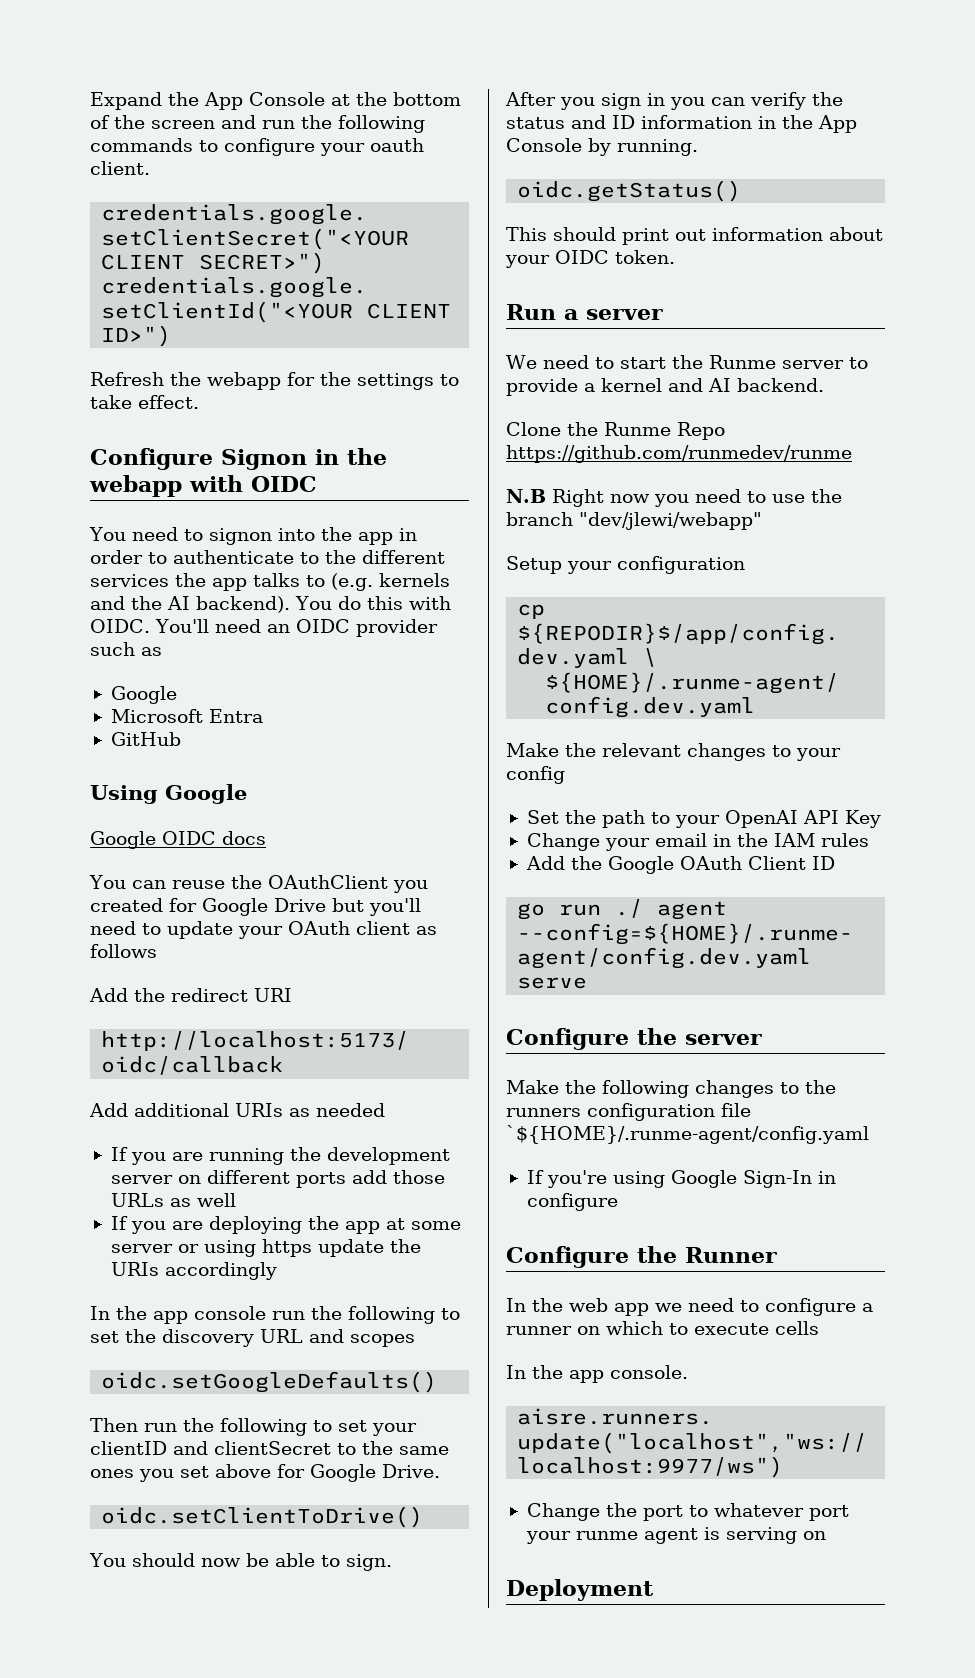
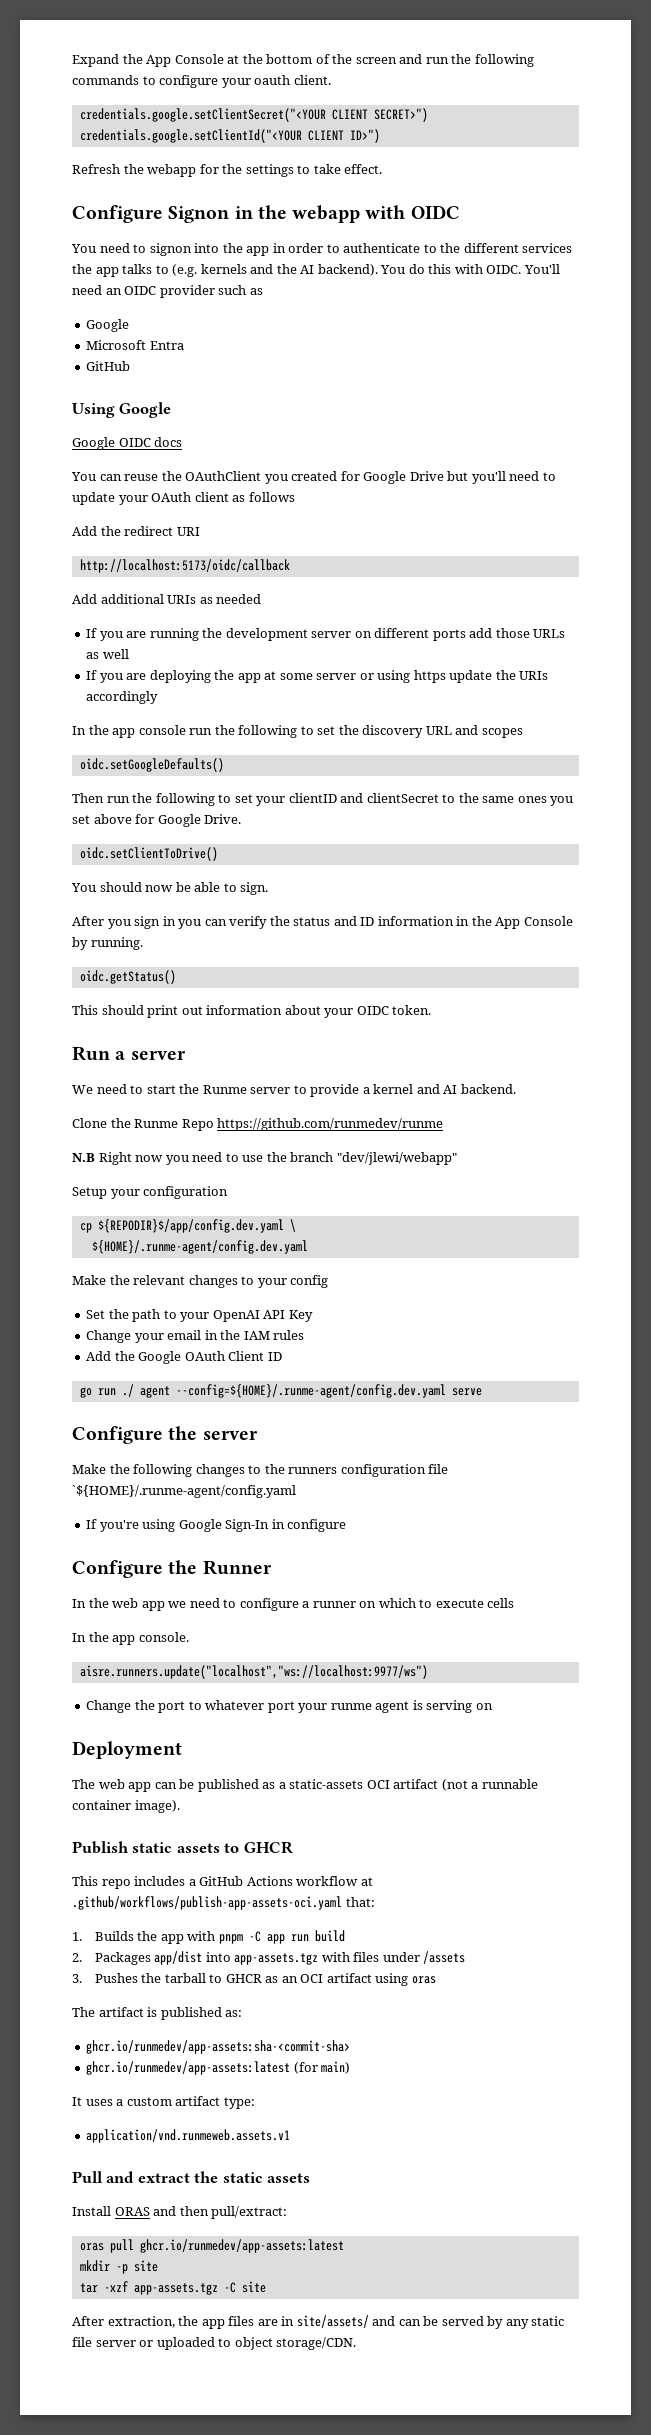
(654, 1590) none -> [72,1779,538,1792] [72,1800,180,1813] [72,1841,293,1854] [72,1876,373,1889] [72,1896,375,1910] [72,1930,345,1944] [72,1951,466,1965] [72,1973,436,1986] [72,2007,243,2020] [86,2040,351,2054] [86,2061,351,2075] [72,2096,255,2109] [86,2129,291,2143] [72,2171,311,2183] [72,2206,288,2219] [79,2239,344,2253] [79,2260,158,2274] [79,2281,266,2295] [72,2315,565,2329] [72,2337,357,2350] // The web app can be published as a static-assets OCI artifact (not a runnable container image). // Publish static assets to GHCR // This repo includes a GitHub Actions workflow at .github/workflows/publish-app-assets-oci.yaml that: // 1. Builds the app with pnpm -C app run build // 2. Packages app/dist into app-assets.tgz with files under /assets // 3. Pushes the tarball to GHCR as an OCI artifact using oras // The artifact is published as: // ghcr.io/runmedev/app-assets:sha-<commit-sha> // ghcr.io/runmedev/app-assets:latest (for main) // It uses a custom artifact type: // application/vnd.runmeweb.assets.v1 // Pull and extract the static assets // Install ORAS and then pull/extract: // oras pull ghcr.io/runmedev/app-assets:latest // mkdir -p site // tar -xzf app-assets.tgz -C site // After extraction, the app files are in site/assets/ and can be served by any static file server or uploaded to object storage/CDN.

